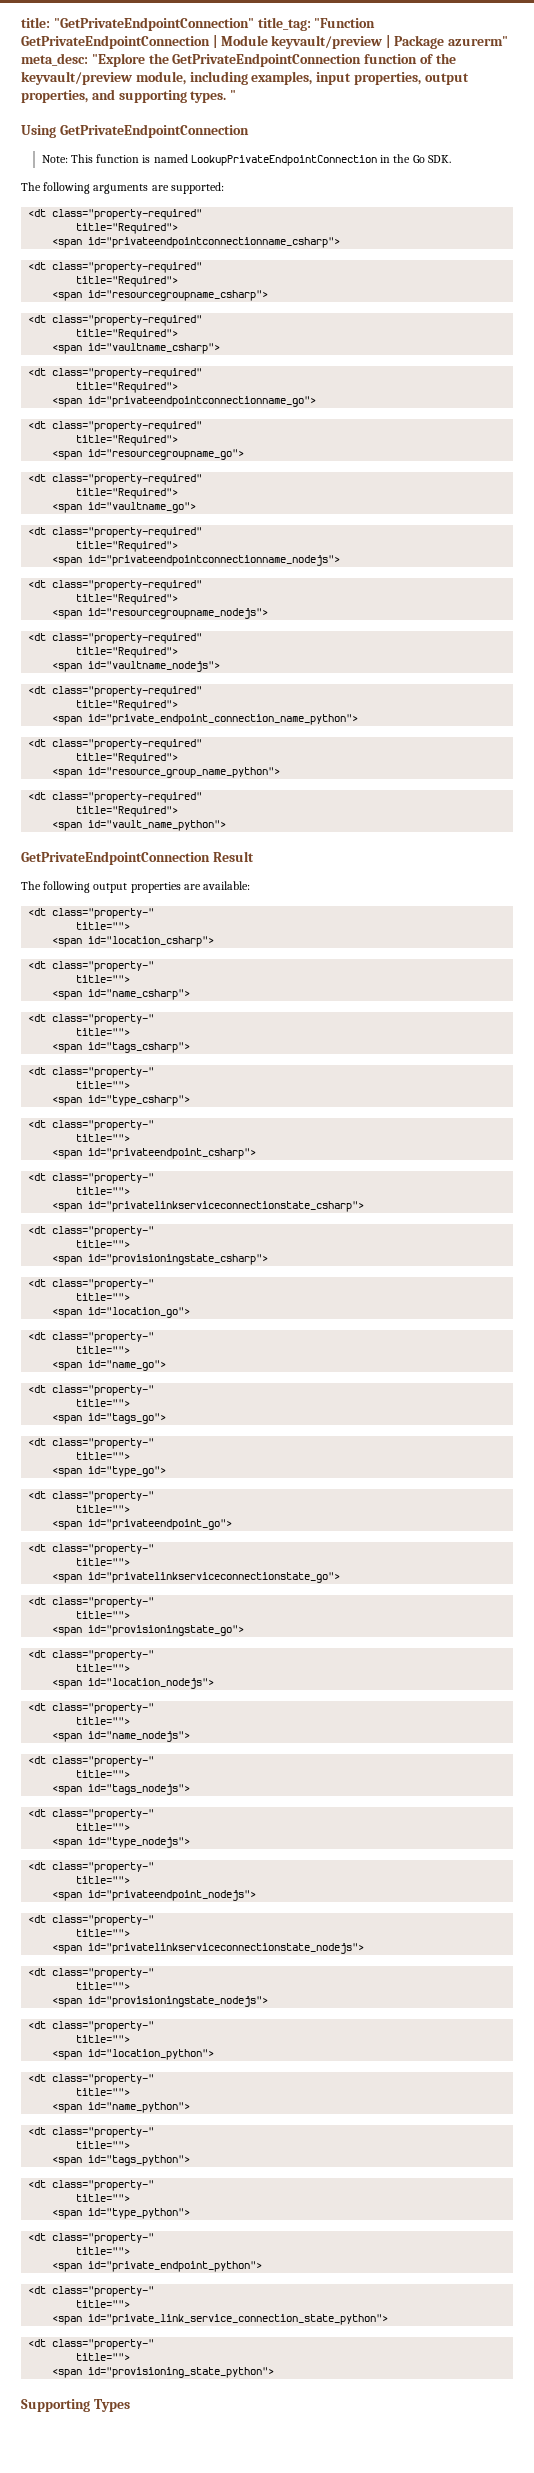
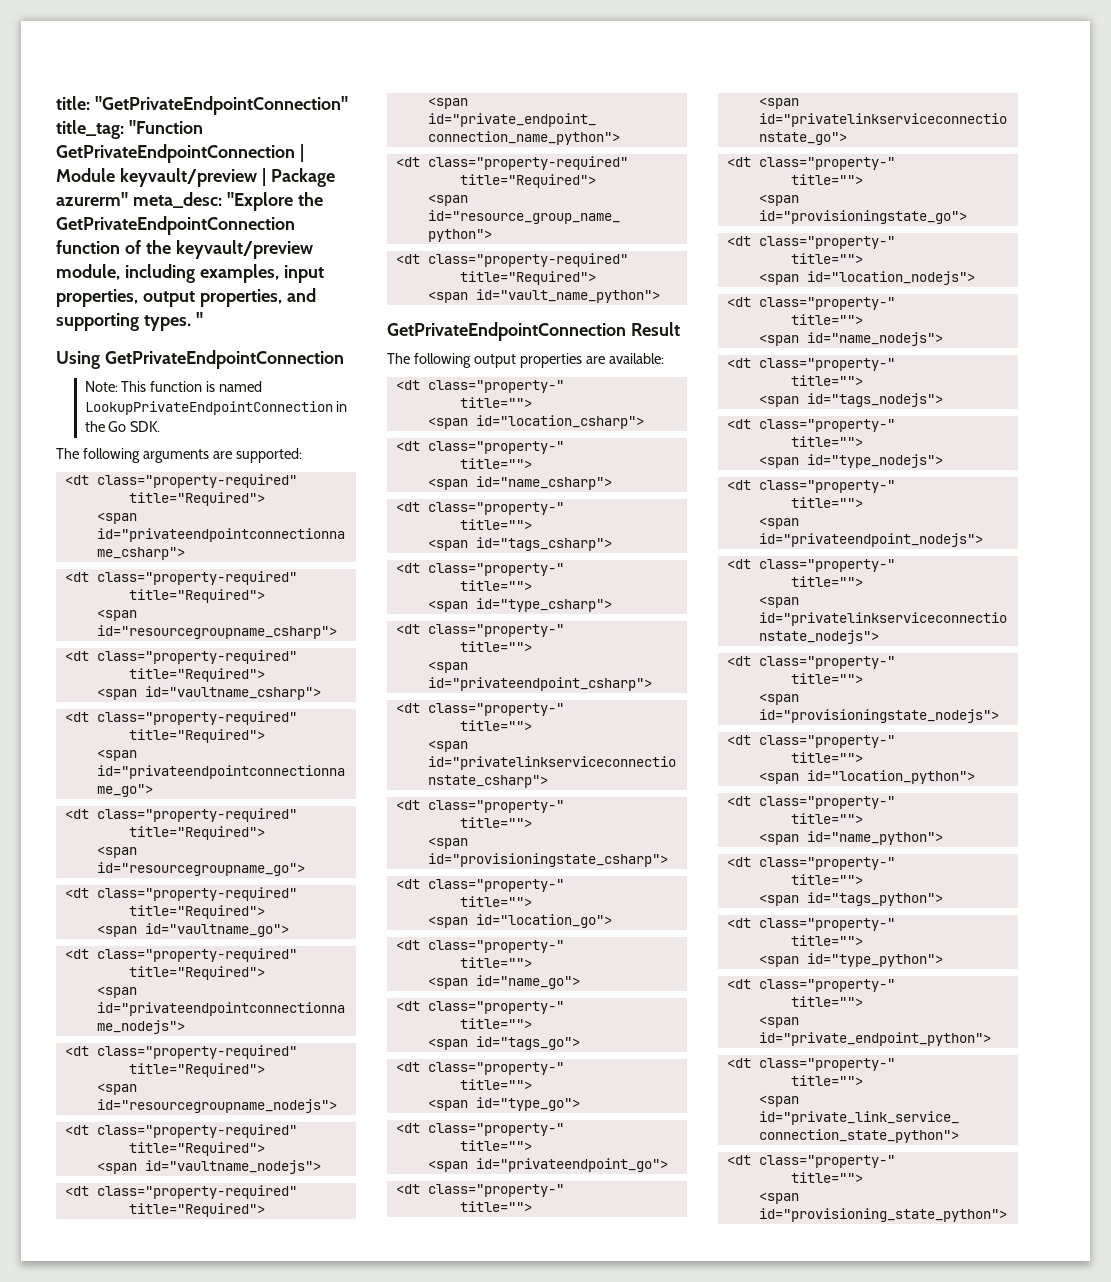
[21,2399,130,2412] // Supporting Types -> (1007, 1215) none

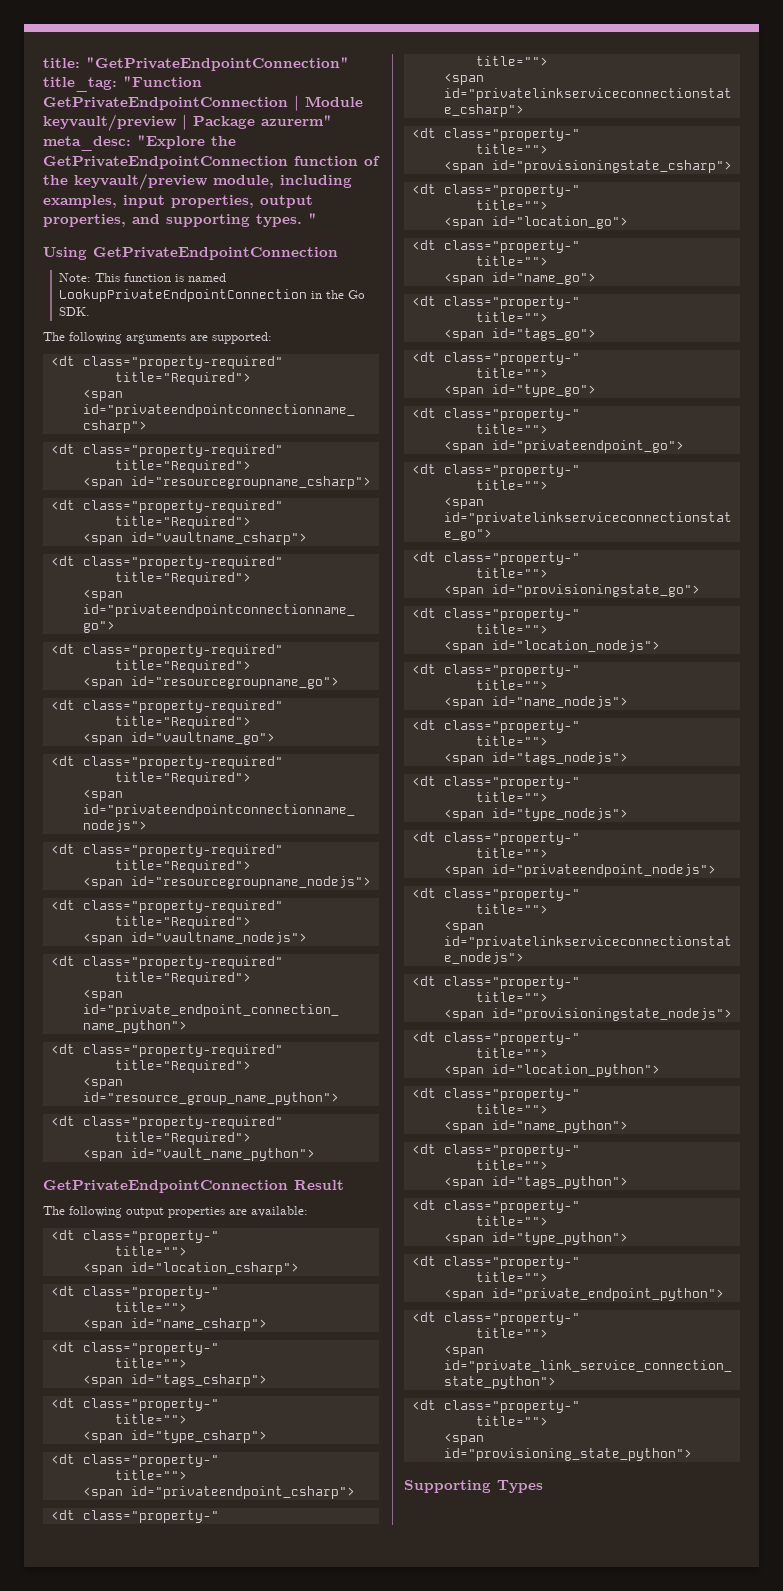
(1007, 1215) none -> [404,1480,543,1493] // Supporting Types

